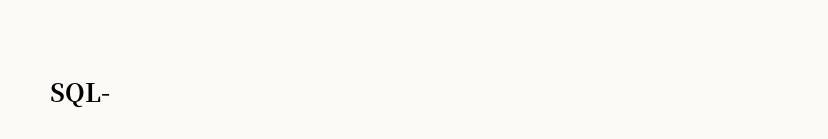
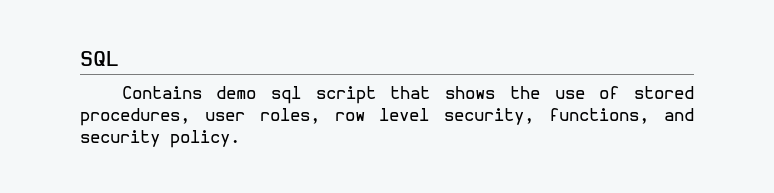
[50,83,110,108] SQL- -> [80,51,119,66] [121,86,695,104] [80,108,694,126] [80,130,240,148] SQL // Contains demo sql script that shows the use of stored procedures, user roles, row level security, functions, and security policy.

